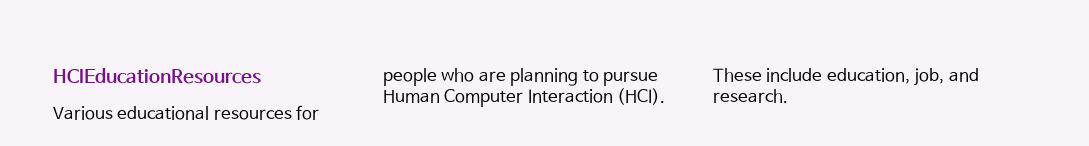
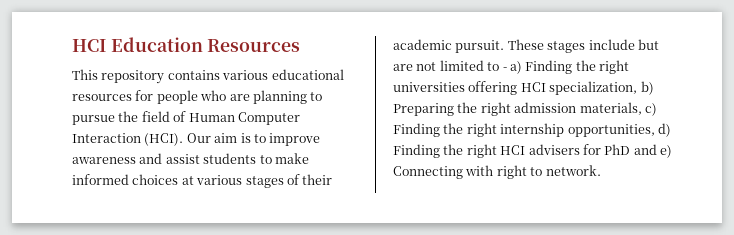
[53,68,261,84] [53,106,113,120] HCIEducationResources // Various -> [72,37,301,52] [72,69,269,84] HCI Education Resources // This repository contains various
(659, 78) none -> [118,111,187,122] the field of
[713,68,979,86] [713,89,788,103] These include education, job, and research. -> [186,133,321,146] [72,153,309,164] [72,174,333,188] [393,39,659,53] [393,60,629,74] [393,81,654,95] [393,102,657,116] [393,123,671,137] [393,144,672,158] [393,165,601,179] Our aim is to improve awareness and assist students to make informed choices at various stages of their academic pursuit. These stages include but are not limited to - a) Finding the right universities offering HCI specialization, b) Preparing the right admission materials, c) Finding the right internship opportunities, d) Finding the right HCI advisers for PhD and e) Connecting with right to network.

